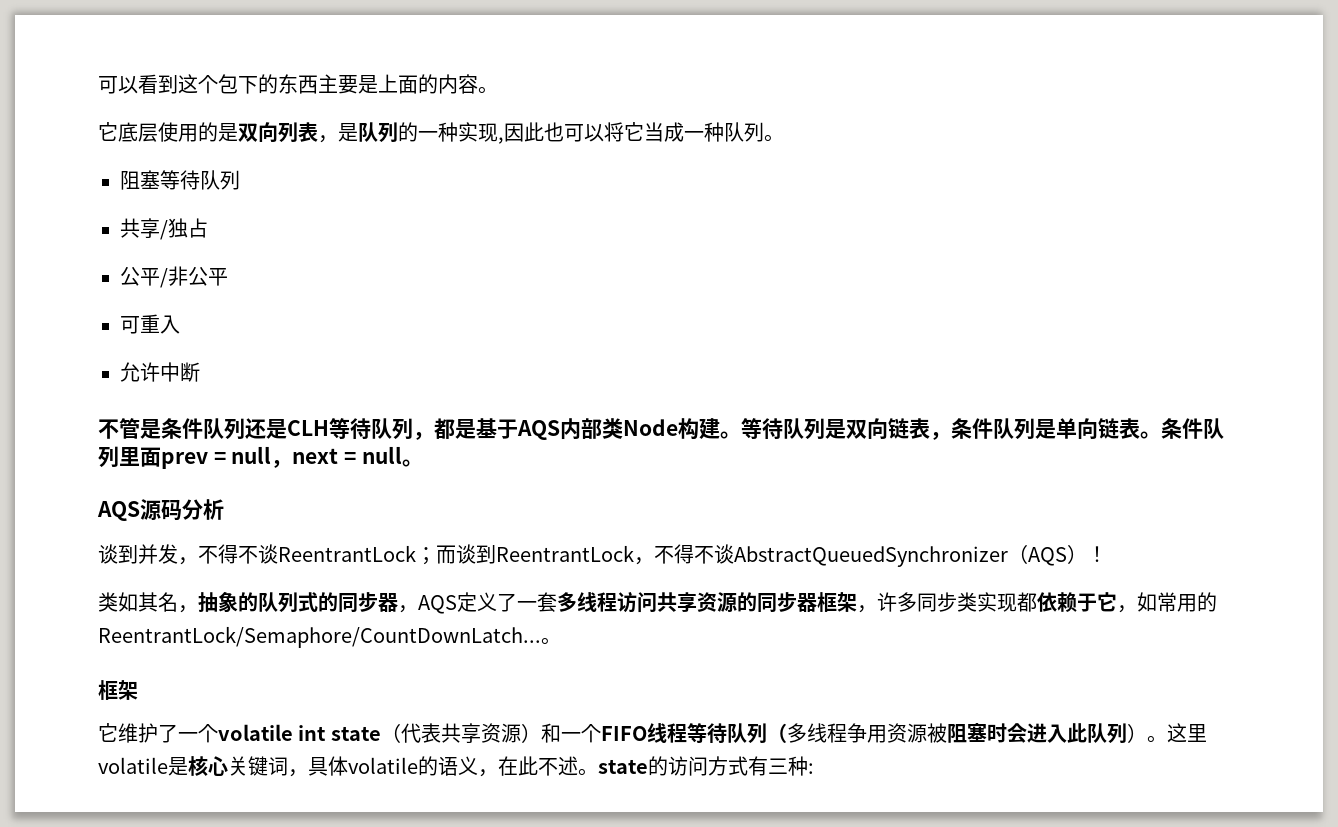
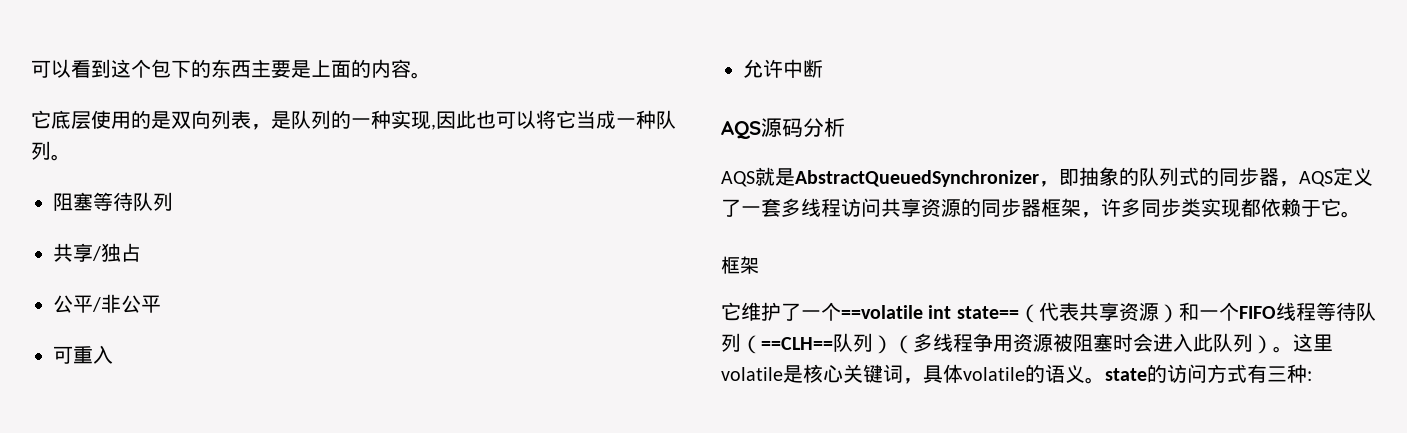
[98,418,1224,440] [98,446,423,469] [97,499,224,521] [98,544,1107,567] [98,592,198,613] 不管是条件队列还是CLH等待队列，都是基于AQS内部类Node构建。等待队列是双向链表，条件队列是单向链表。条件队列里面prev = null，next = null。 // AQS源码分析 // 谈到并发，不得不谈ReentrantLock；而谈到ReentrantLock，不得不谈AbstractQueuedSynchronizer（AQS）！ // 类如其名， -> [721,118,845,139] [721,167,1079,187] AQS源码分析 // AQS就是AbstractQueuedSynchronizer，即
[1117,592,1217,613] [98,626,541,648] ，如常用的ReentrantLock/Semaphore/CountDownLatch... -> (1341, 207) none
[218,724,381,741] volatile int state -> [841,305,1019,319] ==volatile int state==
(787, 733) none -> [761,333,913,354] ==CLH==队列）（
[478,756,578,777] ，在此不述 -> (1085, 374) none

